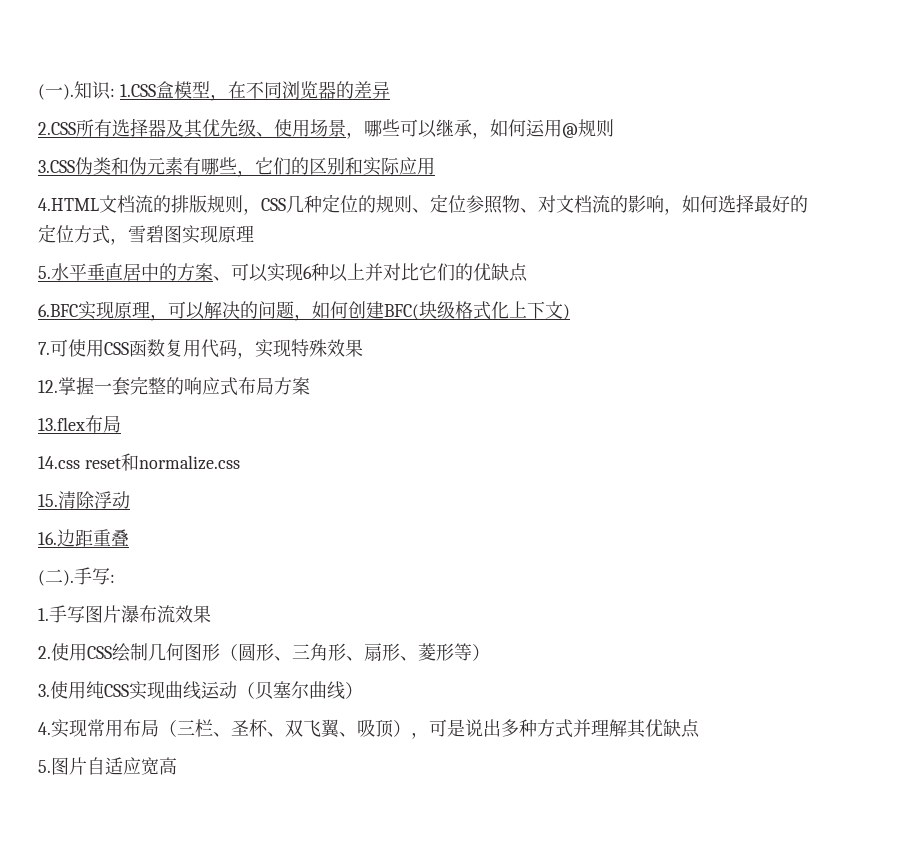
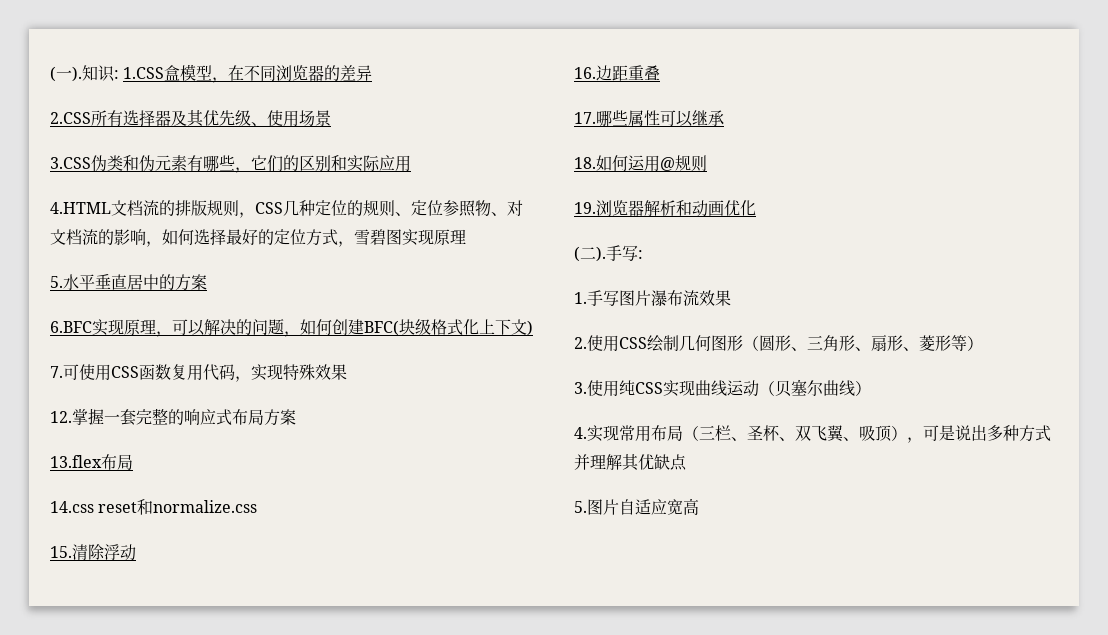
[346,119,614,139] ，哪些可以继承，如何运用@规则 -> (331, 118) none
[213,263,528,282] 、可以实现6种以上并对比它们的优缺点 -> (207, 282) none
(129, 537) none -> [574,110,724,127] [574,155,707,172] [574,200,756,217] // 17.哪些属性可以继承 // 18.如何运用@规则 // 19.浏览器解析和动画优化

